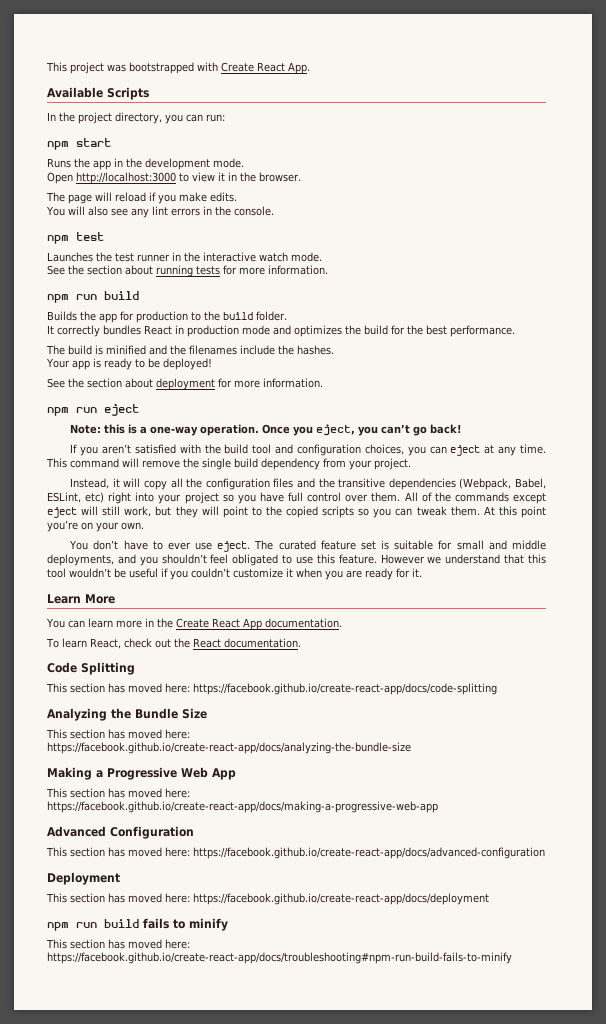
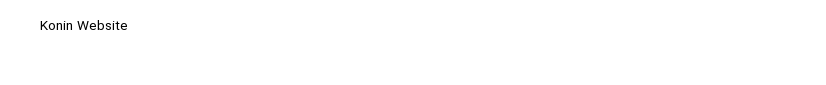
[46,62,310,74] [47,87,149,100] [47,112,225,124] [47,138,111,150] [47,158,244,170] [47,172,301,184] [46,192,237,204] [46,206,274,218] [47,232,104,244] [47,252,322,262] [47,265,328,277] [47,291,139,303] [47,311,287,323] [47,325,515,337] [46,345,334,355] [46,358,212,370] [47,378,323,390] [47,404,139,416] [70,424,463,436] [70,444,547,456] [46,458,411,470] [70,478,546,490] [47,492,547,504] [47,506,546,518] [47,520,144,532] [69,540,547,552] [47,554,546,566] [47,568,422,580] [47,594,115,604] [46,618,342,630] [46,638,301,649] [47,662,135,675] [46,683,497,695] [47,708,207,721] [46,729,190,739] [47,742,411,754] [47,767,236,780] [46,788,190,798] [47,801,438,813] [47,826,194,839] [46,847,545,859] [47,872,120,885] [46,893,489,905] [47,918,228,931] [46,939,190,949] [47,952,512,964] This project was bootstrapped with Create React App. // Available Scripts // In the project directory, you can run: // npm start // Runs the app in the development mode. // Open http://localhost:3000 to view it in the browser. // The page will reload if you make edits. // You will also see any lint errors in the console. // npm test // Launches the test runner in the interactive watch mode. // See the section about running tests for more information. // npm run build // Builds the app for production to the build folder. // It correctly bundles React in production mode and optimizes the build for the best performance. // The build is minified and the filenames include the hashes. // Your app is ready to be deployed! // See the section about deployment for more information. // npm run eject // Note: this is a one-way operation. Once you eject, you can’t go back! // If you aren’t satisfied with the build tool and configuration choices, you can eject at any time. This command will remove the single build dependency from your project. // Instead, it will copy all the configuration files and the transitive dependencies (Webpack, Babel, ESLint, etc) right into your project so you have full control over them. All of the commands except eject will still work, but they will point to the copied scripts so you can tweak them. At this point you’re on your own. // You don’t have to ever use eject. The curated feature set is suitable for small and middle deployments, and you shouldn’t feel obligated to use this feature. However we understand that this tool wouldn’t be useful if you couldn’t customize it when you are ready for it. // Learn More // You can learn more in the Create React App documentation. // To learn React, check out the React documentation. // Code Splitting // This section has moved here: https://facebook.github.io/create-react-app/docs/code-splitting // Analyzing the Bundle Size // This section has moved here: https://facebook.github.io/create-react-app/docs/analyzing-the-bundle-size // Making a Progressive Web App // This section has moved here: https://facebook.github.io/create-react-app/docs/making-a-progressive-web-app // Advanced Configuration // This section has moved here: https://facebook.github.io/create-react-app/docs/advanced-configuration // Deployment // This section has moved here: https://facebook.github.io/create-react-app/docs/deployment // npm run build fails to minify // This section has moved here: https://facebook.github.io/create-react-app/docs/troubleshooting#npm-run-build-fails-to-minify -> [40,20,128,30] Konin Website

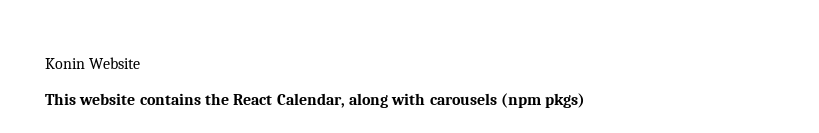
(128, 25) none -> [45,93,586,108] // This website contains the React Calendar, along with carousels (npm pkgs)

